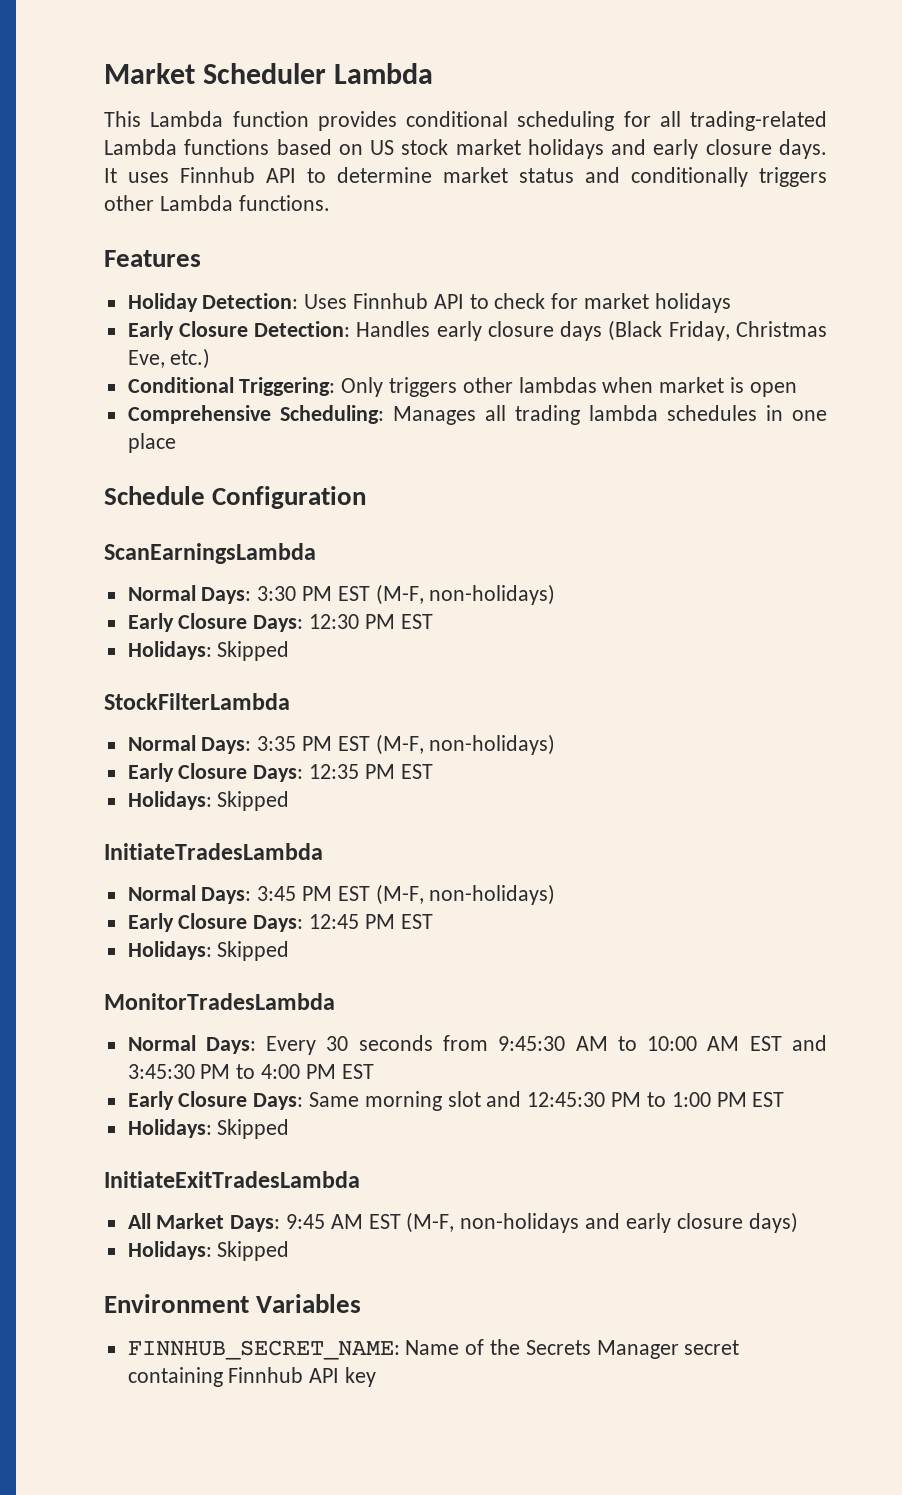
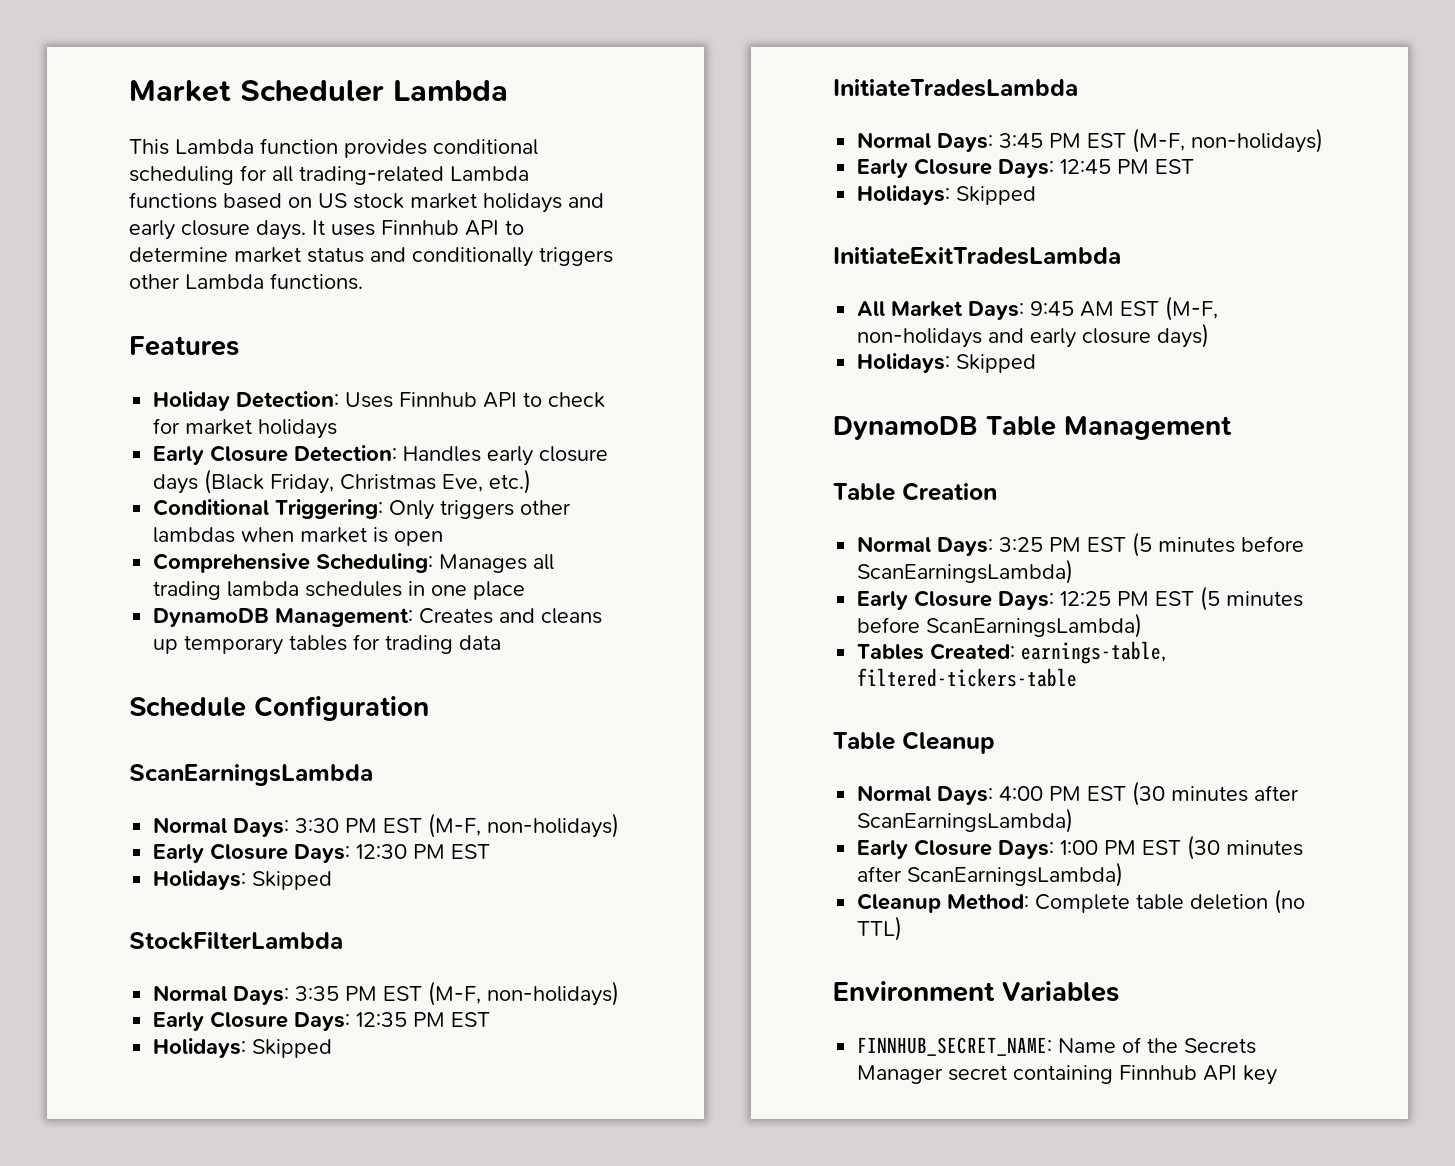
(176, 443) none -> [153,608,603,627] [153,634,502,655] // DynamoDB Management: Creates and cleans up temporary tables for trading data
[104,993,335,1010] [127,1035,828,1055] [127,1064,374,1079] [127,1091,785,1111] [127,1119,290,1139] // MonitorTradesLambda // Normal Days: Every 30 seconds from 9:45:30 AM to 10:00 AM EST and 3:45:30 PM to 4:00 PM EST // Early Closure Days: Same morning slot and 12:45:30 PM to 1:00 PM EST // Holidays: Skipped -> (1037, 195) none
(290, 1251) none -> [833,416,1232,440] [833,482,997,501] [857,532,1305,557] [857,559,1074,584] [857,586,1304,611] [857,613,1143,638] [857,641,1167,664] [857,668,1078,687] [833,731,995,754] [857,781,1300,806] [857,808,1074,833] [857,835,1304,860] [857,862,1124,887] [857,889,1306,914] [857,916,903,941] // DynamoDB Table Management // Table Creation // Normal Days: 3:25 PM EST (5 minutes before ScanEarningsLambda) // Early Closure Days: 12:25 PM EST (5 minutes before ScanEarningsLambda) // Tables Created: earnings-table, filtered-tickers-table // Table Cleanup // Normal Days: 4:00 PM EST (30 minutes after ScanEarningsLambda) // Early Closure Days: 1:00 PM EST (30 minutes after ScanEarningsLambda) // Cleanup Method: Complete table deletion (no TTL)

